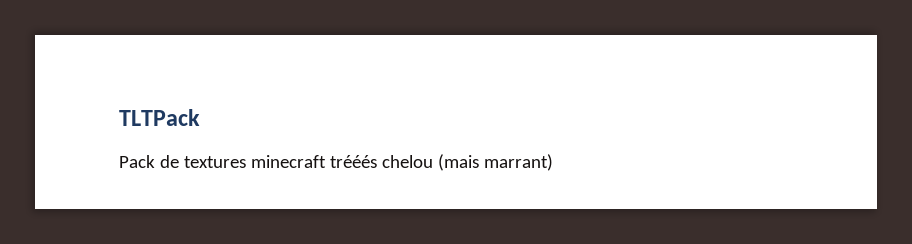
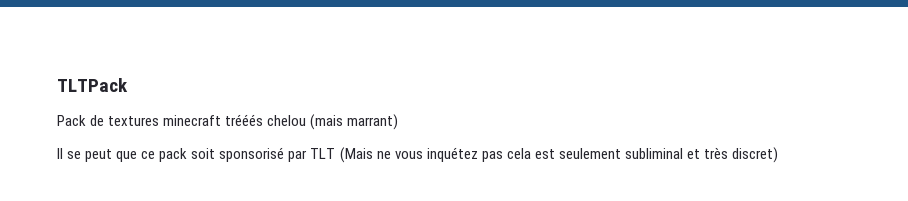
(553, 162) none -> [57,147,779,163] // Il se peut que ce pack soit sponsorisé par TLT (Mais ne vous inquétez pas cela est seulement subliminal et très discret)

